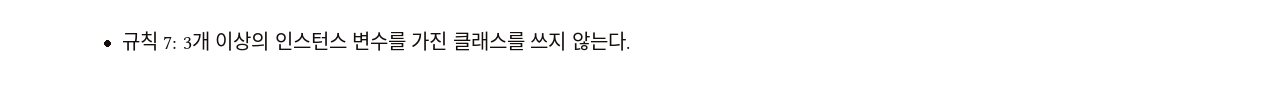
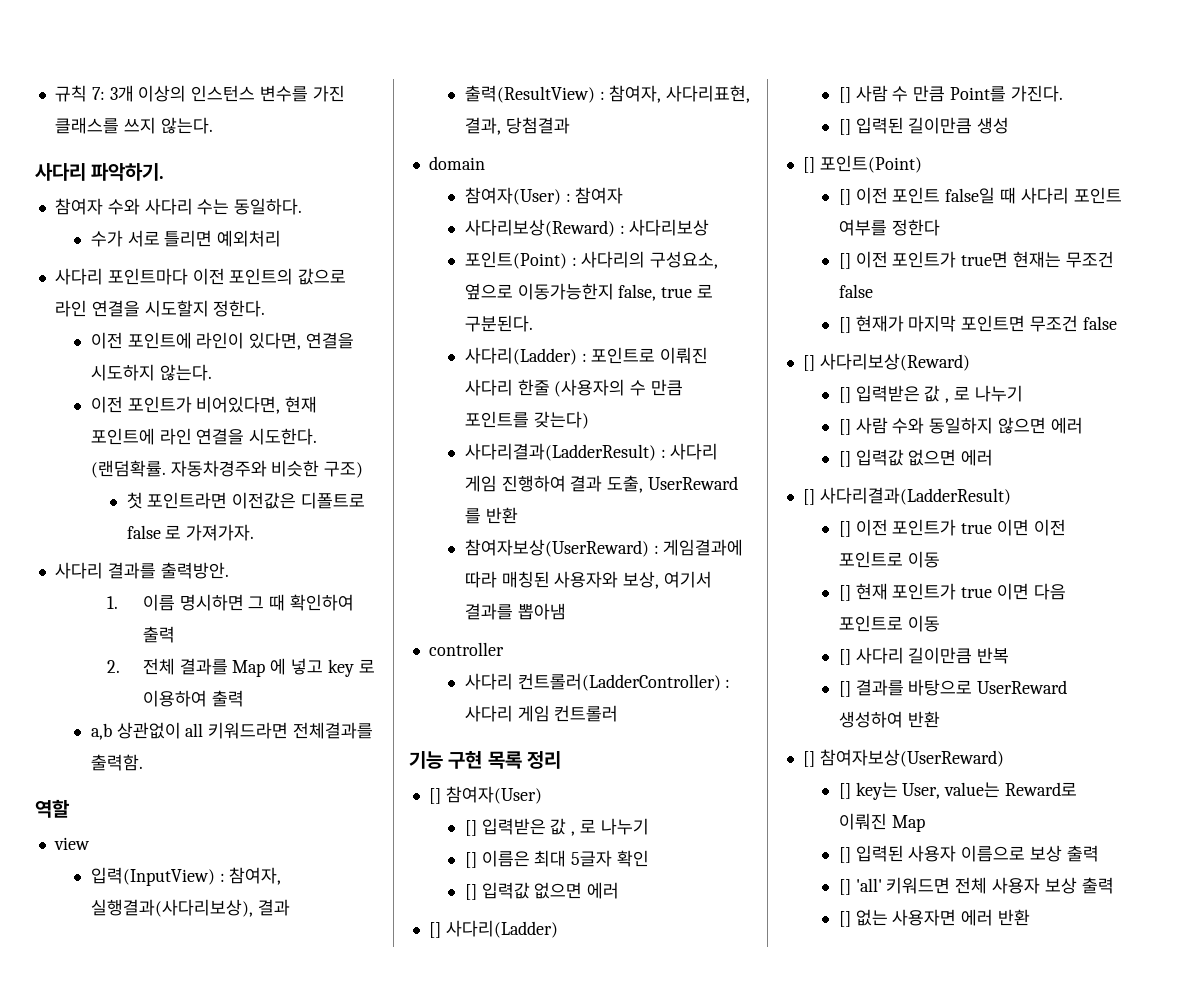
(630, 41) none -> [35,163,165,181] [54,198,303,215] [90,230,282,247] [54,268,347,285] [54,300,266,317] [90,332,355,350] [90,364,212,381] [90,396,318,414] [90,428,318,445] [90,460,364,478] [126,492,366,509] [126,524,255,541] [54,562,229,579] [106,594,355,611] [142,626,175,643] [106,658,375,677] [142,690,244,707] [90,722,374,740] [90,754,143,771] [35,799,70,818] [53,837,90,850] [90,867,282,886] [90,899,290,917] [464,85,751,103] [464,117,570,135] [428,156,485,170] [464,187,624,205] [464,219,710,237] [464,251,719,269] [464,283,714,301] [464,315,533,332] [464,347,709,365] [464,379,684,397] [464,411,589,429] [464,443,719,461] [464,475,739,493] [464,507,518,524] [464,539,744,557] [464,571,713,589] [464,603,566,620] [428,642,504,656] [464,673,731,691] [464,705,619,722] [409,751,562,769] [428,786,542,804] [464,818,649,836] [464,850,650,868] [464,882,620,900] [428,920,558,938] [838,85,1063,103] [838,117,1010,135] [802,155,922,173] [838,187,1122,205] [838,219,940,236] [838,251,1114,269] [838,284,873,298] [838,315,1117,333] [802,353,970,371] [838,385,1023,403] [838,417,1083,435] [838,449,994,467] [802,487,1011,505] [838,519,1066,537] [838,551,940,568] [838,583,1066,601] [838,615,940,632] [838,647,1010,665] [838,679,1068,697] [838,711,940,728] [802,749,1004,767] [838,782,1078,800] [838,813,925,832] [838,845,1099,863] [838,877,1114,895] [838,909,1031,927] // 사다리 파악하기. // 참여자 수와 사다리 수는 동일하다. // 수가 서로 틀리면 예외처리 // 사다리 포인트마다 이전 포인트의 값으로 라인 연결을 시도할지 정한다. // 이전 포인트에 라인이 있다면, 연결을 시도하지 않는다. // 이전 포인트가 비어있다면, 현재 포인트에 라인 연결을 시도한다. (랜덤확률. 자동차경주와 비슷한 구조) // 첫 포인트라면 이전값은 디폴트로 false 로 가져가자. // 사다리 결과를 출력방안. // 1. 이름 명시하면 그 때 확인하여 출력 // 2. 전체 결과를 Map 에 넣고 key 로 이용하여 출력 // a,b 상관없이 all 키워드라면 전체결과를 출력함. // 역할 // view // 입력(InputView) : 참여자, 실행결과(사다리보상), 결과 // 출력(ResultView) : 참여자, 사다리표현, 결과, 당첨결과 // domain // 참여자(User) : 참여자 // 사다리보상(Reward) : 사다리보상 // 포인트(Point) : 사다리의 구성요소, 옆으로 이동가능한지 false, true 로 구분된다. // 사다리(Ladder) : 포인트로 이뤄진 사다리 한줄 (사용자의 수 만큼 포인트를 갖는다) // 사다리결과(LadderResult) : 사다리 게임 진행하여 결과 도출, UserReward 를 반환 // 참여자보상(UserReward) : 게임결과에 따라 매칭된 사용자와 보상, 여기서 결과를 뽑아냄 // controller // 사다리 컨트롤러(LadderController) : 사다리 게임 컨트롤러 // 기능 구현 목록 정리 // [] 참여자(User) // [] 입력받은 값 , 로 나누기 // [] 이름은 최대 5글자 확인 // [] 입력값 없으면 에러 // [] 사다리(Ladder) // [] 사람 수 만큼 Point를 가진다. // [] 입력된 길이만큼 생성 // [] 포인트(Point) // [] 이전 포인트 false일 때 사다리 포인트 여부를 정한다 // [] 이전 포인트가 true면 현재는 무조건 false // [] 현재가 마지막 포인트면 무조건 false // [] 사다리보상(Reward) // [] 입력받은 값 , 로 나누기 // [] 사람 수와 동일하지 않으면 에러 // [] 입력값 없으면 에러 // [] 사다리결과(LadderResult) // [] 이전 포인트가 true 이면 이전 포인트로 이동 // [] 현재 포인트가 true 이면 다음 포인트로 이동 // [] 사다리 길이만큼 반복 // [] 결과를 바탕으로 UserReward 생성하여 반환 // [] 참여자보상(UserReward) // [] key는 User, value는 Reward로 이뤄진 Map // [] 입력된 사용자 이름으로 보상 출력 // [] 'all' 키워드면 전체 사용자 보상 출력 // [] 없는 사용자면 에러 반환

